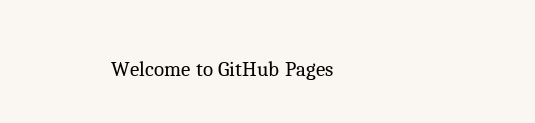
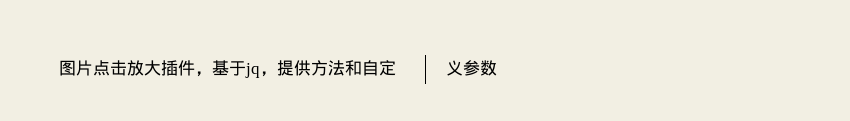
[111,61,333,80] Welcome to GitHub Pages -> [59,60,497,78] 图片点击放大插件，基于jq，提供方法和自定义参数

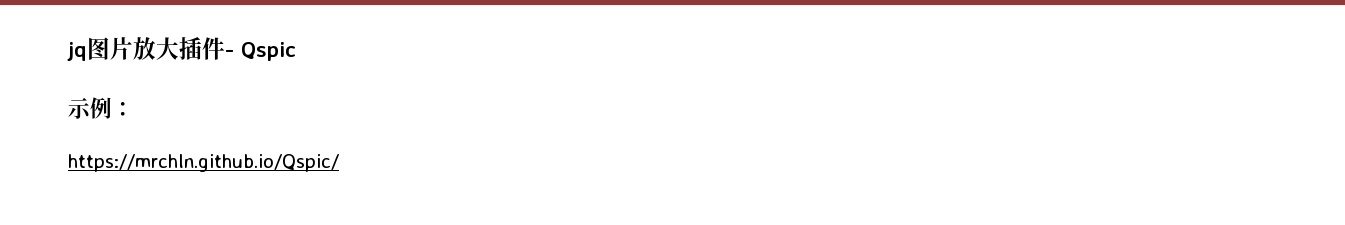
[59,60,497,78] 图片点击放大插件，基于jq，提供方法和自定义参数 -> [67,37,296,61] [68,97,134,119] [68,154,339,172] jq图片放大插件- Qspic // 示例： // https://mrchln.github.io/Qspic/

